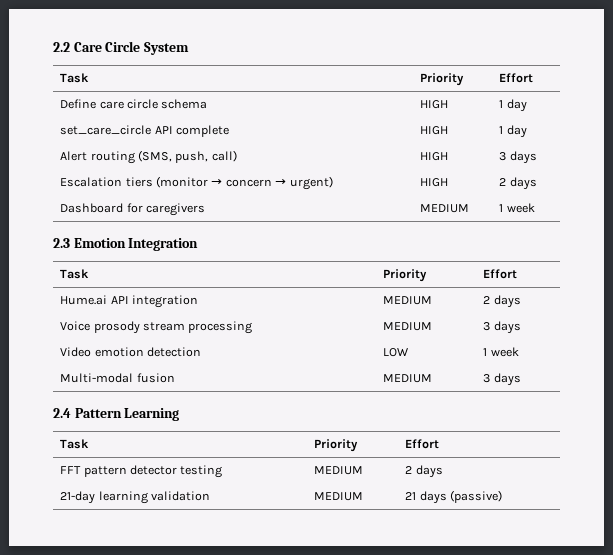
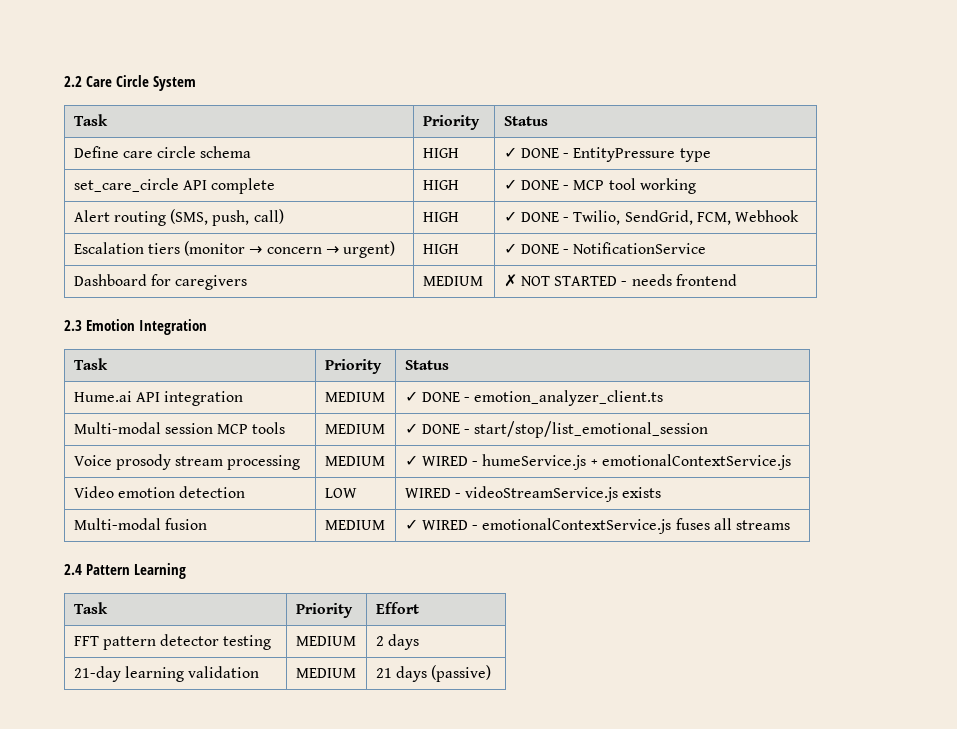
[499,73,534,83] Effort -> [503,116,548,126] Status
[499,99,527,112] 1 day -> [503,147,711,162] ✓ DONE - EntityPressure type
[499,125,527,138] 1 day -> [503,178,696,194] ✓ DONE - MCP tool working
[499,151,537,164] 3 days -> [503,210,800,225] ✓ DONE - Twilio, SendGrid, FCM, Webhook
[499,177,537,190] 2 days -> [503,242,707,254] ✓ DONE - NotificationService
[499,203,535,213] 1 week -> [503,274,737,287] ✗ NOT STARTED - needs frontend
[483,269,518,279] Effort -> [404,360,449,370] Status
[483,295,521,308] 2 days -> [404,390,664,406] [73,422,286,434] [324,424,385,434] [404,421,709,438] ✓ DONE - emotion_analyzer_client.ts // Multi-modal session MCP tools | MEDIUM | ✓ DONE - start/stop/list_emotional_session
[483,321,521,334] 3 days -> [404,454,791,470] ✓ WIRED - humeService.js + emotionalContextService.js
[483,347,519,357] 1 week -> [404,486,662,502] WIRED - videoStreamService.js exists
[483,373,521,386] 3 days -> [404,518,791,534] ✓ WIRED - emotionalContextService.js fuses all streams

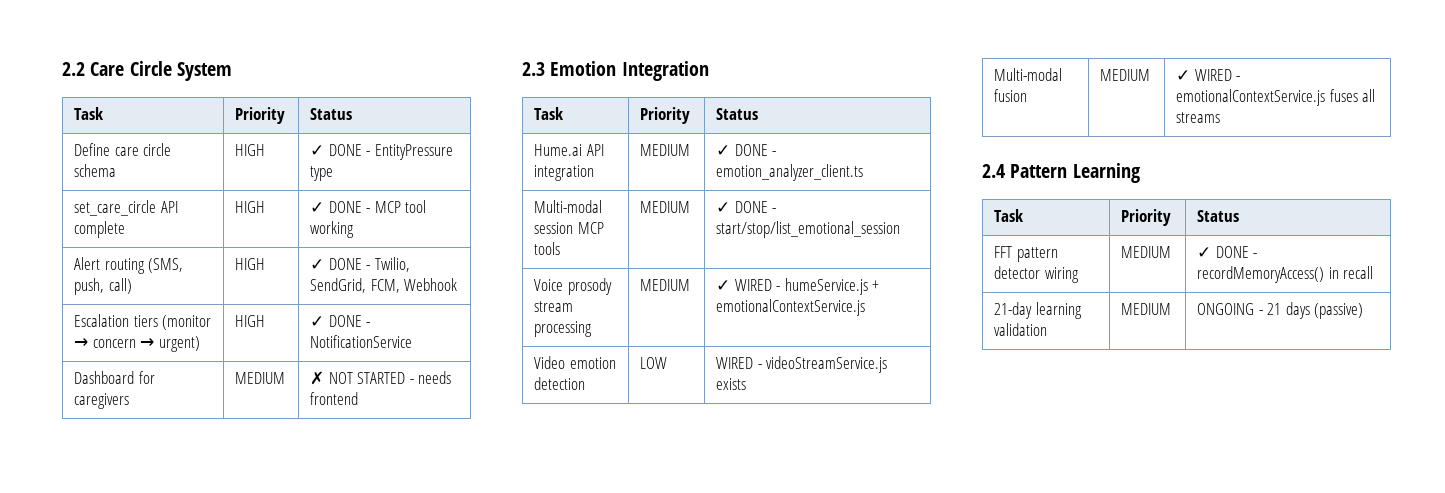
[375,602,419,614] Effort -> [1197,210,1240,222] Status
[223,635,272,650] [295,636,356,646] [375,634,420,650] testing | MEDIUM | 2 days -> [1044,267,1079,283] [1121,246,1172,258] [1197,246,1258,258] [1197,266,1374,283] wiring | MEDIUM | ✓ DONE - recordMemoryAccess() in recall
(356, 673) none -> [1197,303,1263,315] ONGOING -

